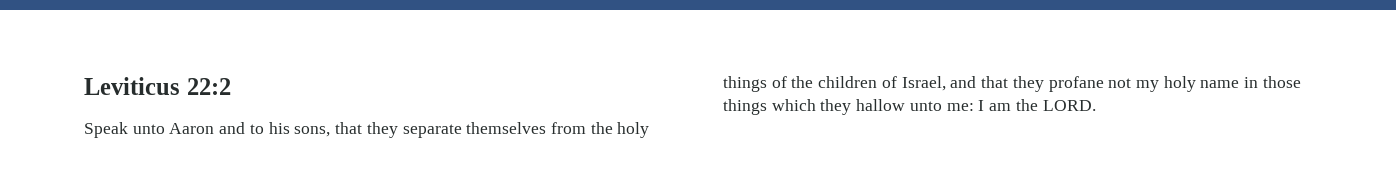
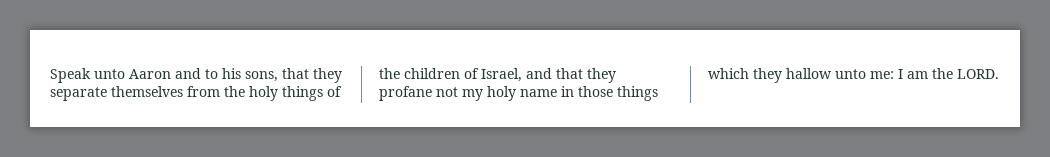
[84,77,231,95] Leviticus 22:2 // -> (50, 75) none

